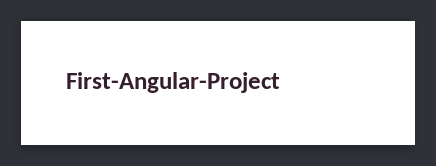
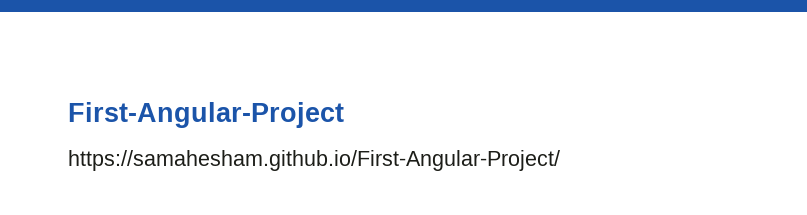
(280, 82) none -> [68,150,560,171] // https://samahesham.github.io/First-Angular-Project/

